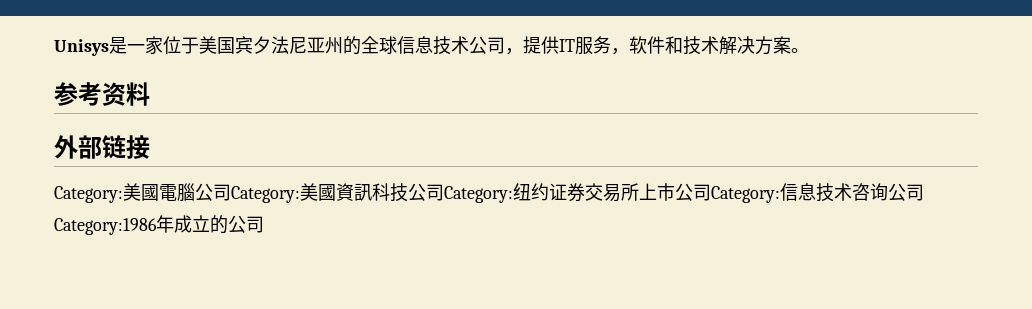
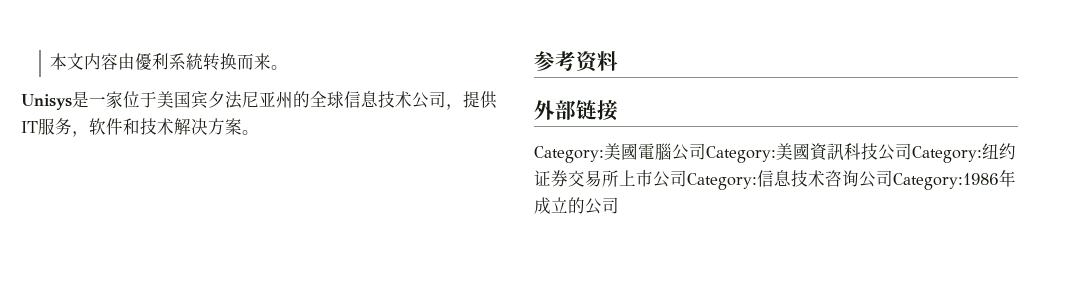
(54, 47) none -> [50,53,289,71] 本文内容由優利系統转换而来。 //

